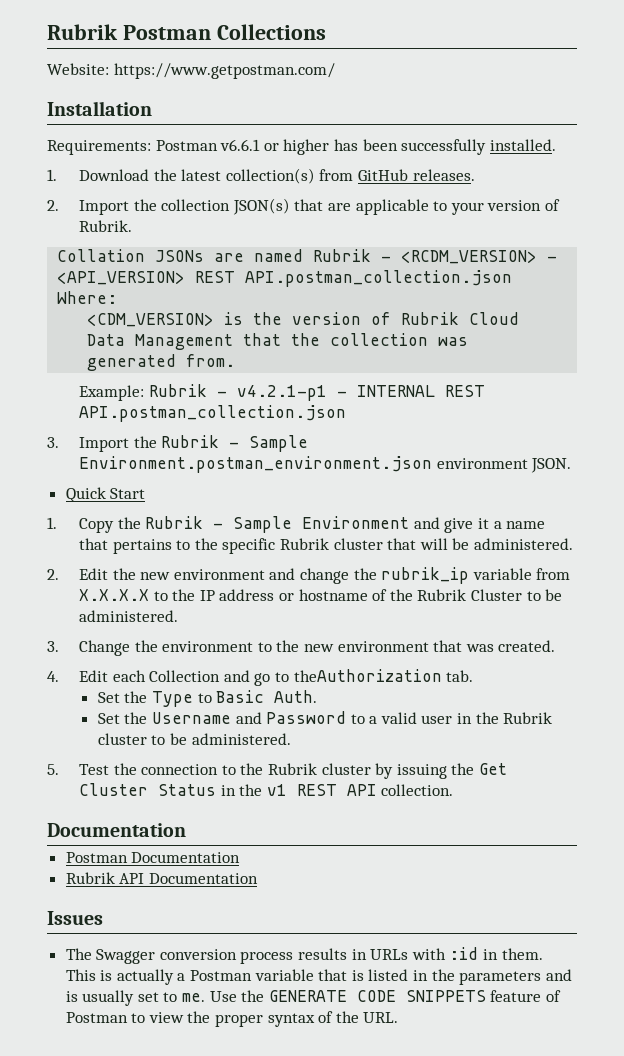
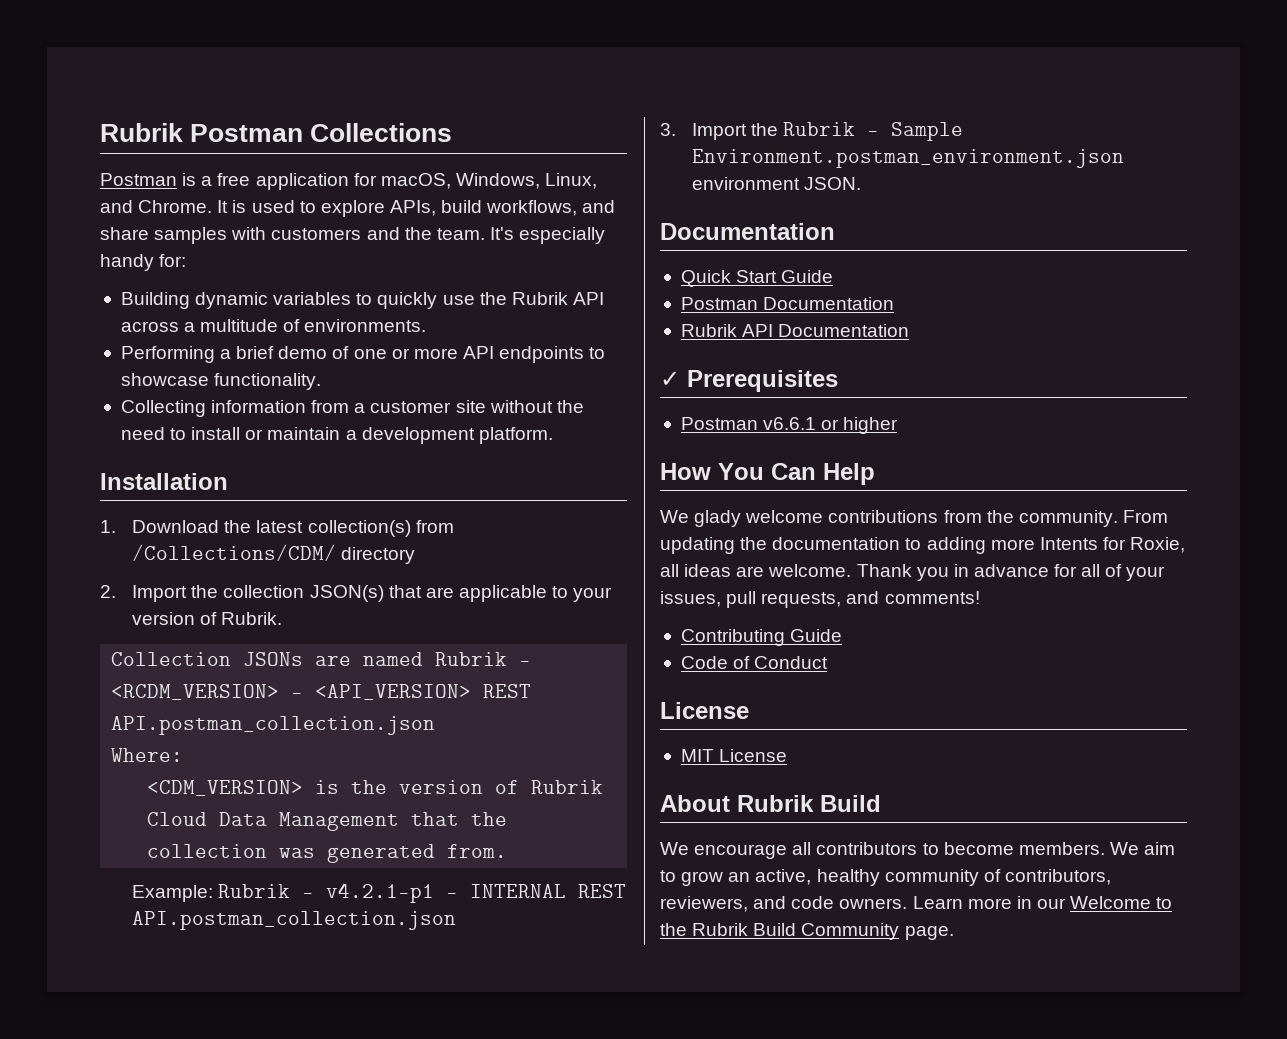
[47,63,335,79] [47,101,152,116] [47,139,556,155] Website: https://www.getpostman.com/ // Installation // Requirements: Postman v6.6.1 or higher has been successfully installed. -> [100,173,598,190] [100,200,616,217] [100,227,606,244] [100,254,187,271] [120,292,604,309] [120,319,427,332] [120,346,606,363] [120,373,322,390] [120,400,584,417] [120,427,553,444] [100,473,228,490] Postman is a free application for macOS, Windows, Linux, and Chrome. It is used to explore APIs, build workflows, and share samples with customers and the team. It's especially handy for: // Building dynamic variables to quickly use the Rubrik API across a multitude of environments. // Performing a brief demo of one or more API endpoints to showcase functionality. // Collecting information from a customer site without the need to install or maintain a development platform. // Installation
[358,169,475,181] GitHub releases. -> [132,544,416,564] /Collections/CDM/ directory
[57,249,146,262] Collation -> [111,652,232,666] Collection
(572, 465) none -> [660,223,835,240] // Documentation
[47,516,546,533] [79,538,573,554] [47,567,571,584] [79,589,563,601] [79,610,179,622] [47,640,556,656] [47,669,474,686] [97,690,318,707] [97,711,553,724] [97,733,291,745] [47,763,507,779] [79,783,454,796] [47,823,186,837] // 1. Copy the Rubrik - Sample Environment and give it a name that pertains to the specific Rubrik cluster that will be administered. // 2. Edit the new environment and change the rubrik_ip variable from X.X.X.X to the IP address or hostname of the Rubrik Cluster to be administered. // 3. Change the environment to the new environment that was created. // 4. Edit each Collection and go to theAuthorization tab. // Set the Type to Basic Auth. // Set the Username and Password to a valid user in the Rubrik cluster to be administered. // 5. Test the connection to the Rubrik cluster by issuing the Get Cluster Status in the v1 REST API collection. // Documentation -> [781,270,834,283] Guide
[47,911,103,925] [65,947,543,964] [65,969,572,985] [65,990,562,1006] [65,1011,399,1027] Issues // The Swagger conversion process results in URLs with :id in them. This is actually a Postman variable that is listed in the parameters and is usually set to me. Use the GENERATE CODE SNIPPETS feature of Postman to view the proper syntax of the URL. -> [660,370,838,392] [680,417,899,434] [660,463,875,485] [660,510,1168,527] [660,537,1186,554] [660,564,1166,581] [660,591,980,608] [680,629,843,646] [680,656,829,669] [660,702,749,719] [680,749,788,762] [660,795,881,812] [660,842,1176,859] [660,869,1111,886] [660,896,1173,912] [660,923,954,940] ✓ Prerequisites // Postman v6.6.1 or higher // How You Can Help // We glady welcome contributions from the community. From updating the documentation to adding more Intents for Roxie, all ideas are welcome. Thank you in advance for all of your issues, pull requests, and comments! // Contributing Guide // Code of Conduct // License // MIT License // About Rubrik Build // We encourage all contributors to become members. We aim to grow an active, healthy community of contributors, reviewers, and code owners. Learn more in our Welcome to the Rubrik Build Community page.

